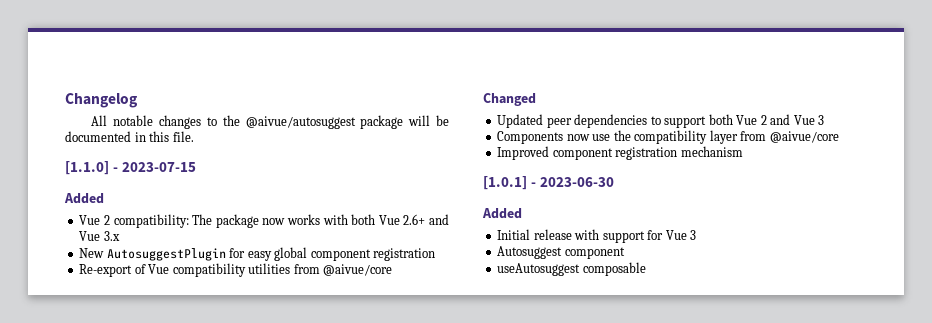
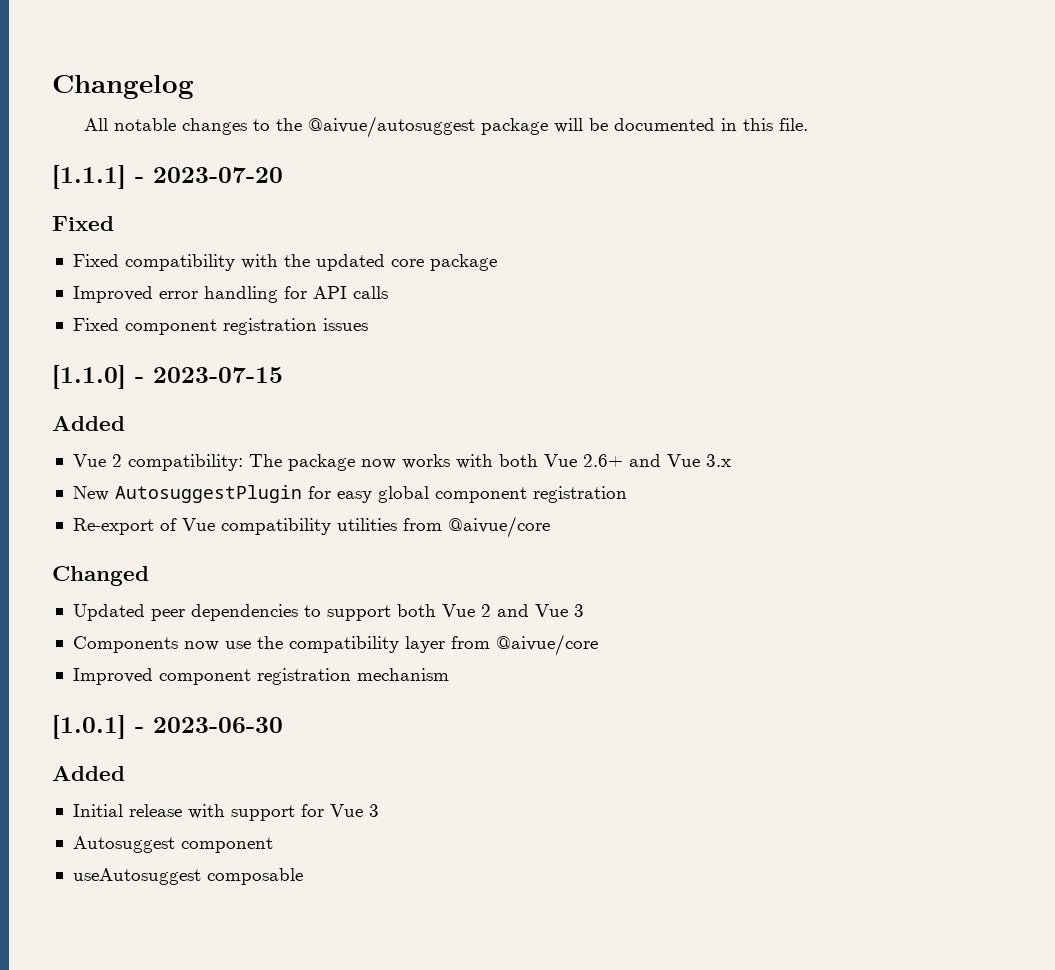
(194, 136) none -> [52,165,283,189] [52,216,114,231] [72,254,497,271] [72,286,388,303] [72,318,368,335] // [1.1.1] - 2023-07-20 // Fixed // Fixed compatibility with the updated core package // Improved error handling for API calls // Fixed component registration issues

